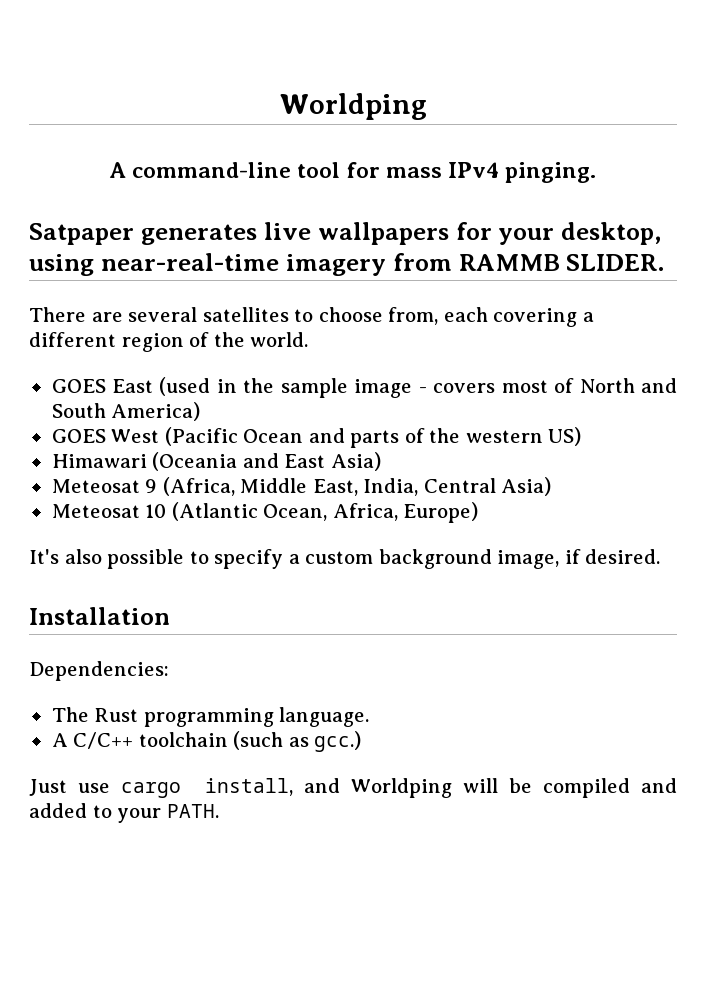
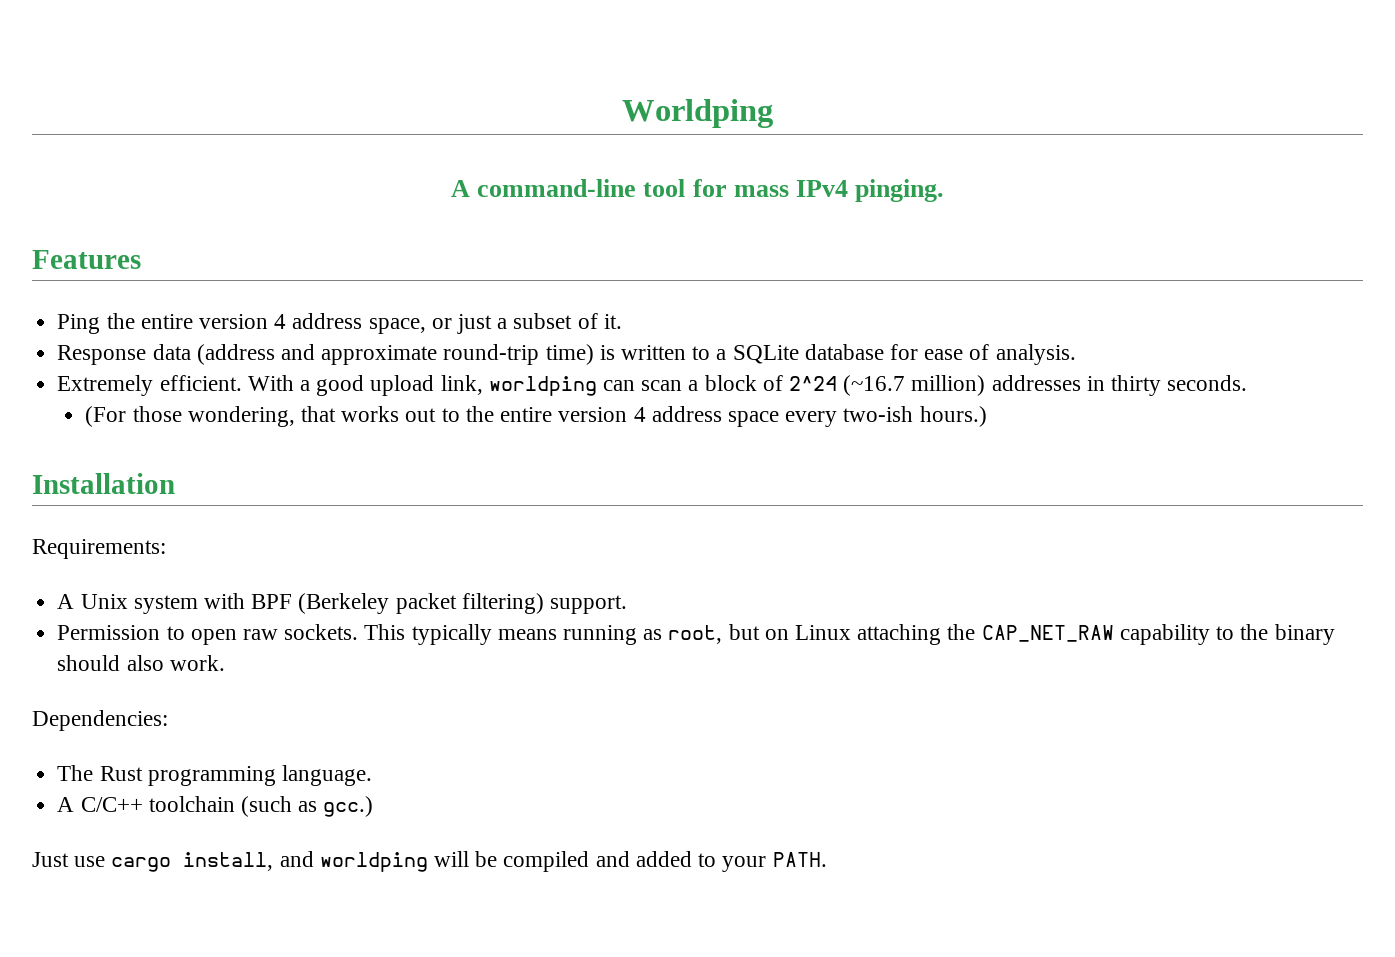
[29,222,663,245] [29,253,666,276] [29,307,594,327] [29,332,309,352] [51,377,677,398] [51,402,201,421] [51,427,582,448] [51,452,381,471] [51,477,552,496] [51,502,479,523] [29,549,661,569] [29,607,170,625] Satpaper generates live wallpapers for your desktop, using near-real-time imagery from RAMMB SLIDER. // There are several satellites to choose from, each covering a different region of the world. // GOES East (used in the sample image - covers most of North and South America) // GOES West (Pacific Ocean and parts of the western US) // Himawari (Oceania and East Asia) // Meteosat 9 (Africa, Middle East, India, Central Asia) // Meteosat 10 (Atlantic Ocean, Africa, Europe) // It's also possible to specify a custom background image, if desired. // Installation -> [32,250,141,269] [57,313,622,334] [57,344,1076,365] [57,375,1248,396] [85,406,987,427] [32,473,175,494] [32,539,166,559] [57,593,627,614] [57,624,1335,645] [57,655,225,671] Features // Ping the entire version 4 address space, or just a subset of it. // Response data (address and approximate round-trip time) is written to a SQLite database for ease of analysis. // Extremely efficient. With a good upload link, worldping can scan a block of 2^24 (~16.7 million) addresses in thirty seconds. // (For those wondering, that works out to the entire version 4 address space every two-ish hours.) // Installation // Requirements: // A Unix system with BPF (Berkeley packet filtering) support. // Permission to open raw sockets. This typically means running as root, but on Linux attaching the CAP_NET_RAW capability to the binary should also work.
[350,778,452,798] Worldping -> [319,852,428,872] worldping

